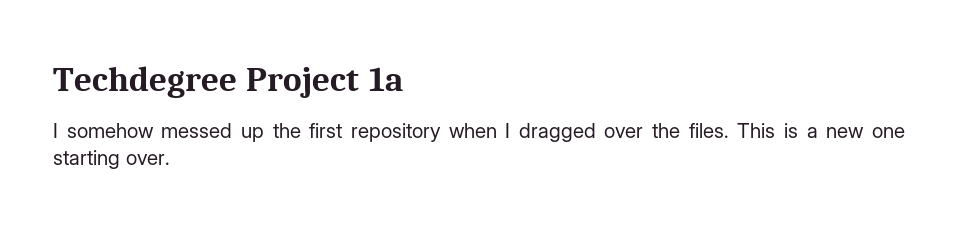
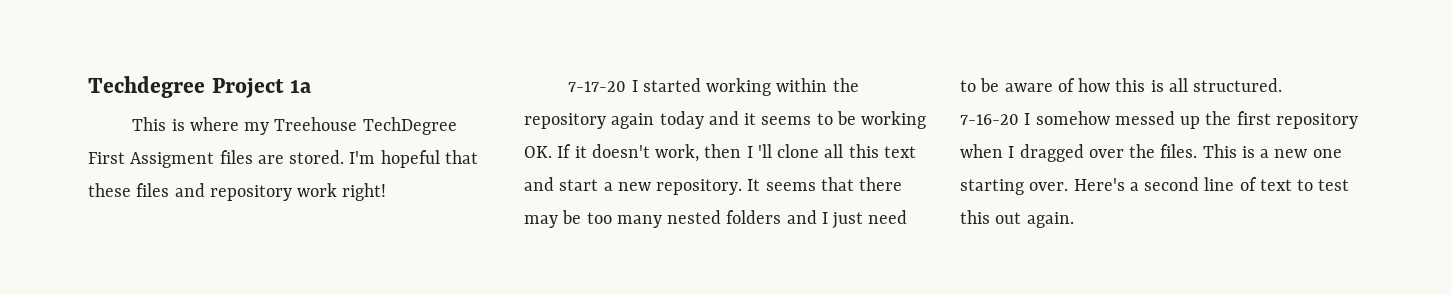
(403, 79) none -> [132,117,457,135] [88,150,478,168] [88,183,387,201] [568,78,859,96] [524,111,927,129] [524,144,916,162] [524,177,903,195] [524,210,908,229] [960,78,1283,92] [960,114,1019,125] This is where my Treehouse TechDegree First Assigment files are stored. I'm hopeful that these files and repository work right! // 7-17-20 I started working within the repository again today and it seems to be working OK. If it doesn't work, then I 'll clone all this text and start a new repository. It seems that there may be too many nested folders and I just need to be aware of how this is all structured. // 7-16-20
(170, 159) none -> [1073,177,1350,191] [960,210,1074,228] Here's a second line of text to test this out again.

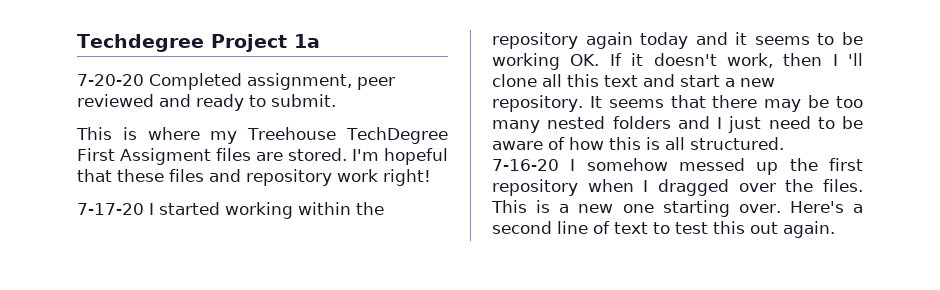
(313, 86) none -> [77,73,395,90] [77,94,336,111] // 7-20-20 Completed assignment, peer reviewed and ready to submit.

